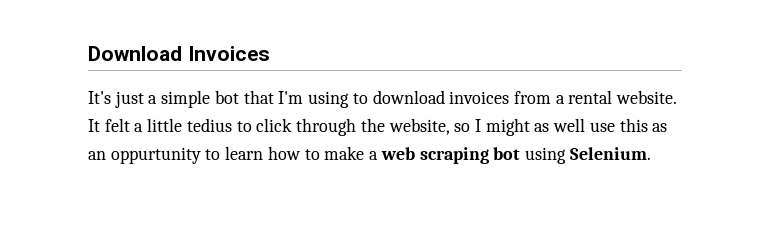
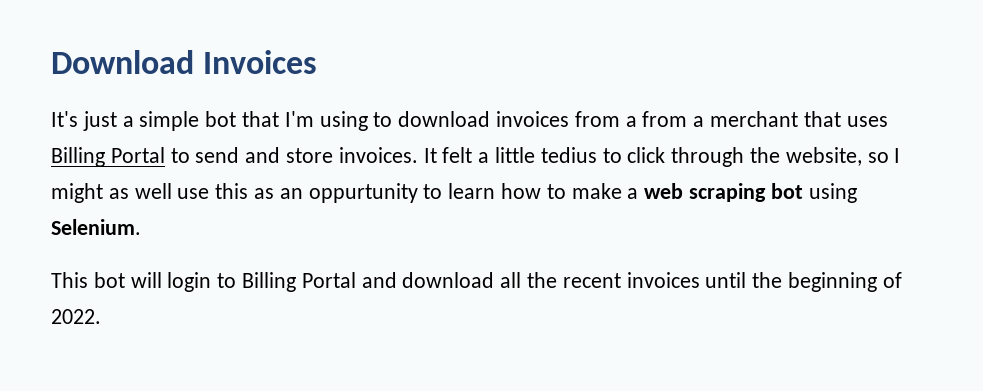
[568,90,678,104] rental website. -> [642,111,888,127] [51,147,418,167] from a merchant that uses Billing Portal to send and store invoices.
(651, 153) none -> [51,272,902,292] [51,309,101,324] // This bot will login to Billing Portal and download all the recent invoices until the beginning of 2022.

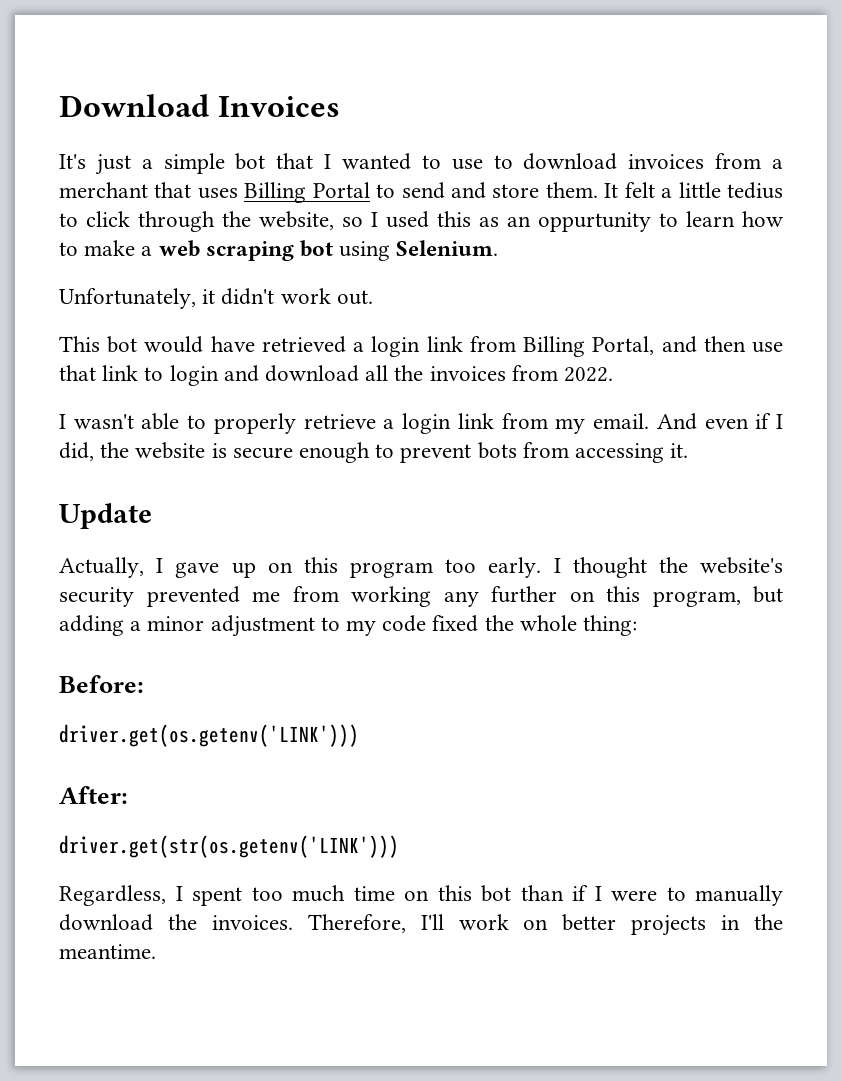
[284,111,368,131] I'm using -> [324,153,483,170] I wanted to use
[642,111,705,127] from a -> (783, 164) none
[338,147,418,163] invoices. -> [545,182,598,198] them.
[51,183,210,203] might as well use -> [386,211,429,228] used
[51,272,902,292] [51,309,101,324] This bot will login to Billing Portal and download all the recent invoices until the beginning of 2022. -> [59,288,373,309] [59,336,784,357] [59,365,614,386] [59,413,784,434] [59,442,689,463] [59,503,152,529] [59,557,783,578] [59,586,783,607] [59,615,638,637] [59,675,144,693] [59,724,359,747] [59,786,128,804] [59,835,399,858] [59,885,783,906] [59,914,783,936] [59,944,156,959] Unfortunately, it didn't work out. // This bot would have retrieved a login link from Billing Portal, and then use that link to login and download all the invoices from 2022. // I wasn't able to properly retrieve a login link from my email. And even if I did, the website is secure enough to prevent bots from accessing it. // Update // Actually, I gave up on this program too early. I thought the website's security prevented me from working any further on this program, but adding a minor adjustment to my code fixed the whole thing: // Before: // driver.get(os.getenv('LINK'))) // After: // driver.get(str(os.getenv('LINK'))) // Regardless, I spent too much time on this bot than if I were to manually download the invoices. Therefore, I'll work on better projects in the meantime.

